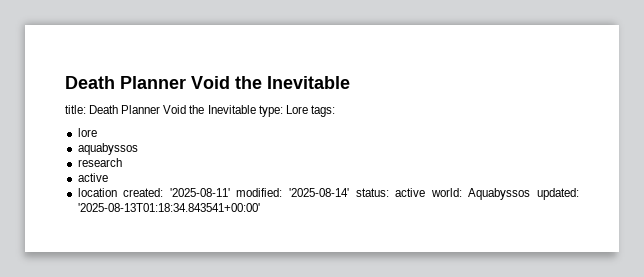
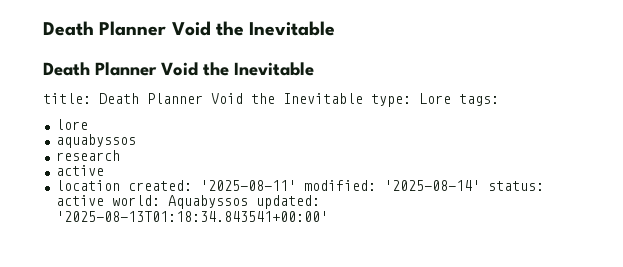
[65,76,350,89] Death Planner Void the Inevitable -> [43,21,336,36] [43,62,314,76] Death Planner Void the Inevitable // Death Planner Void the Inevitable

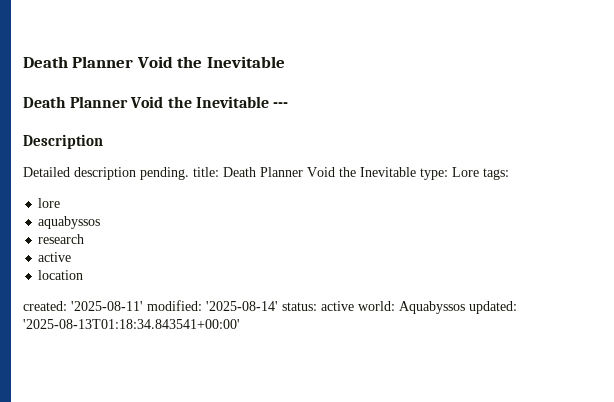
(314, 69) // -> [272,102,288,108] [23,134,103,149] [23,167,189,180] --- // Description // Detailed description pending.
(120, 185) none -> (84, 275) //

